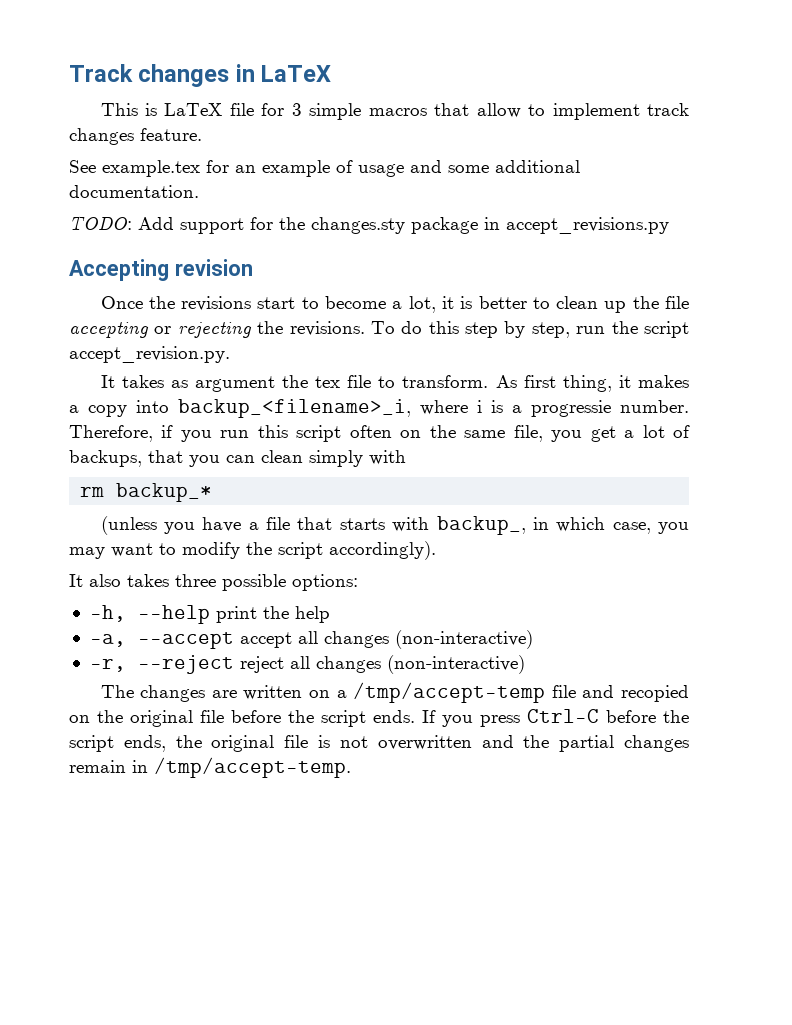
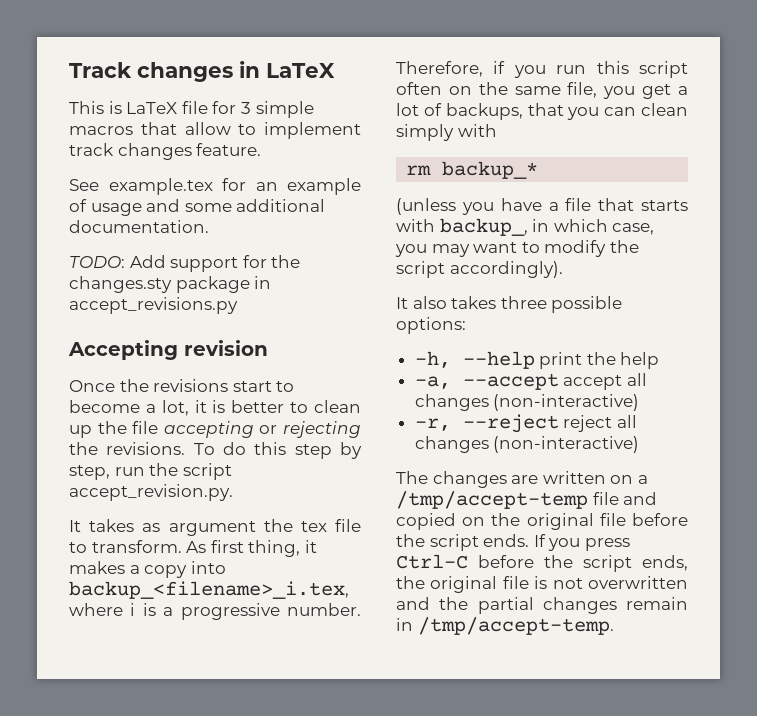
[178,399,411,418] backup_<filename>_i, -> [69,581,349,599] backup_<filename>_i.tex,
[531,400,611,417] progressie -> [180,603,280,620] progressive
[621,685,690,702] recopied -> [396,513,456,530] copied

